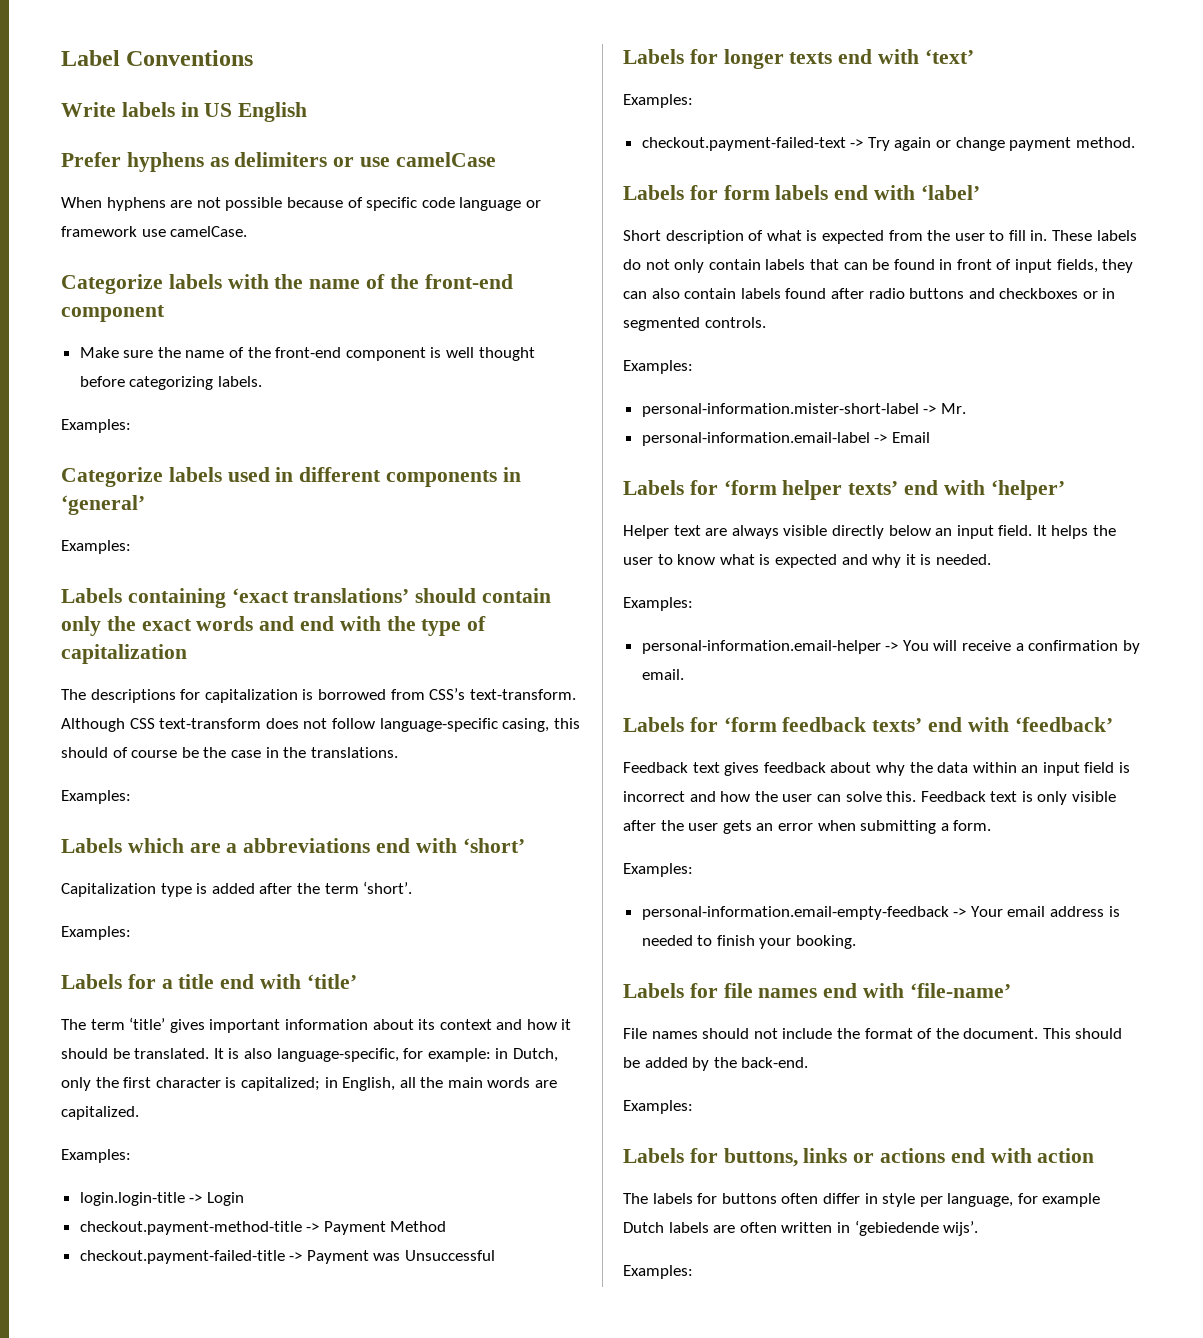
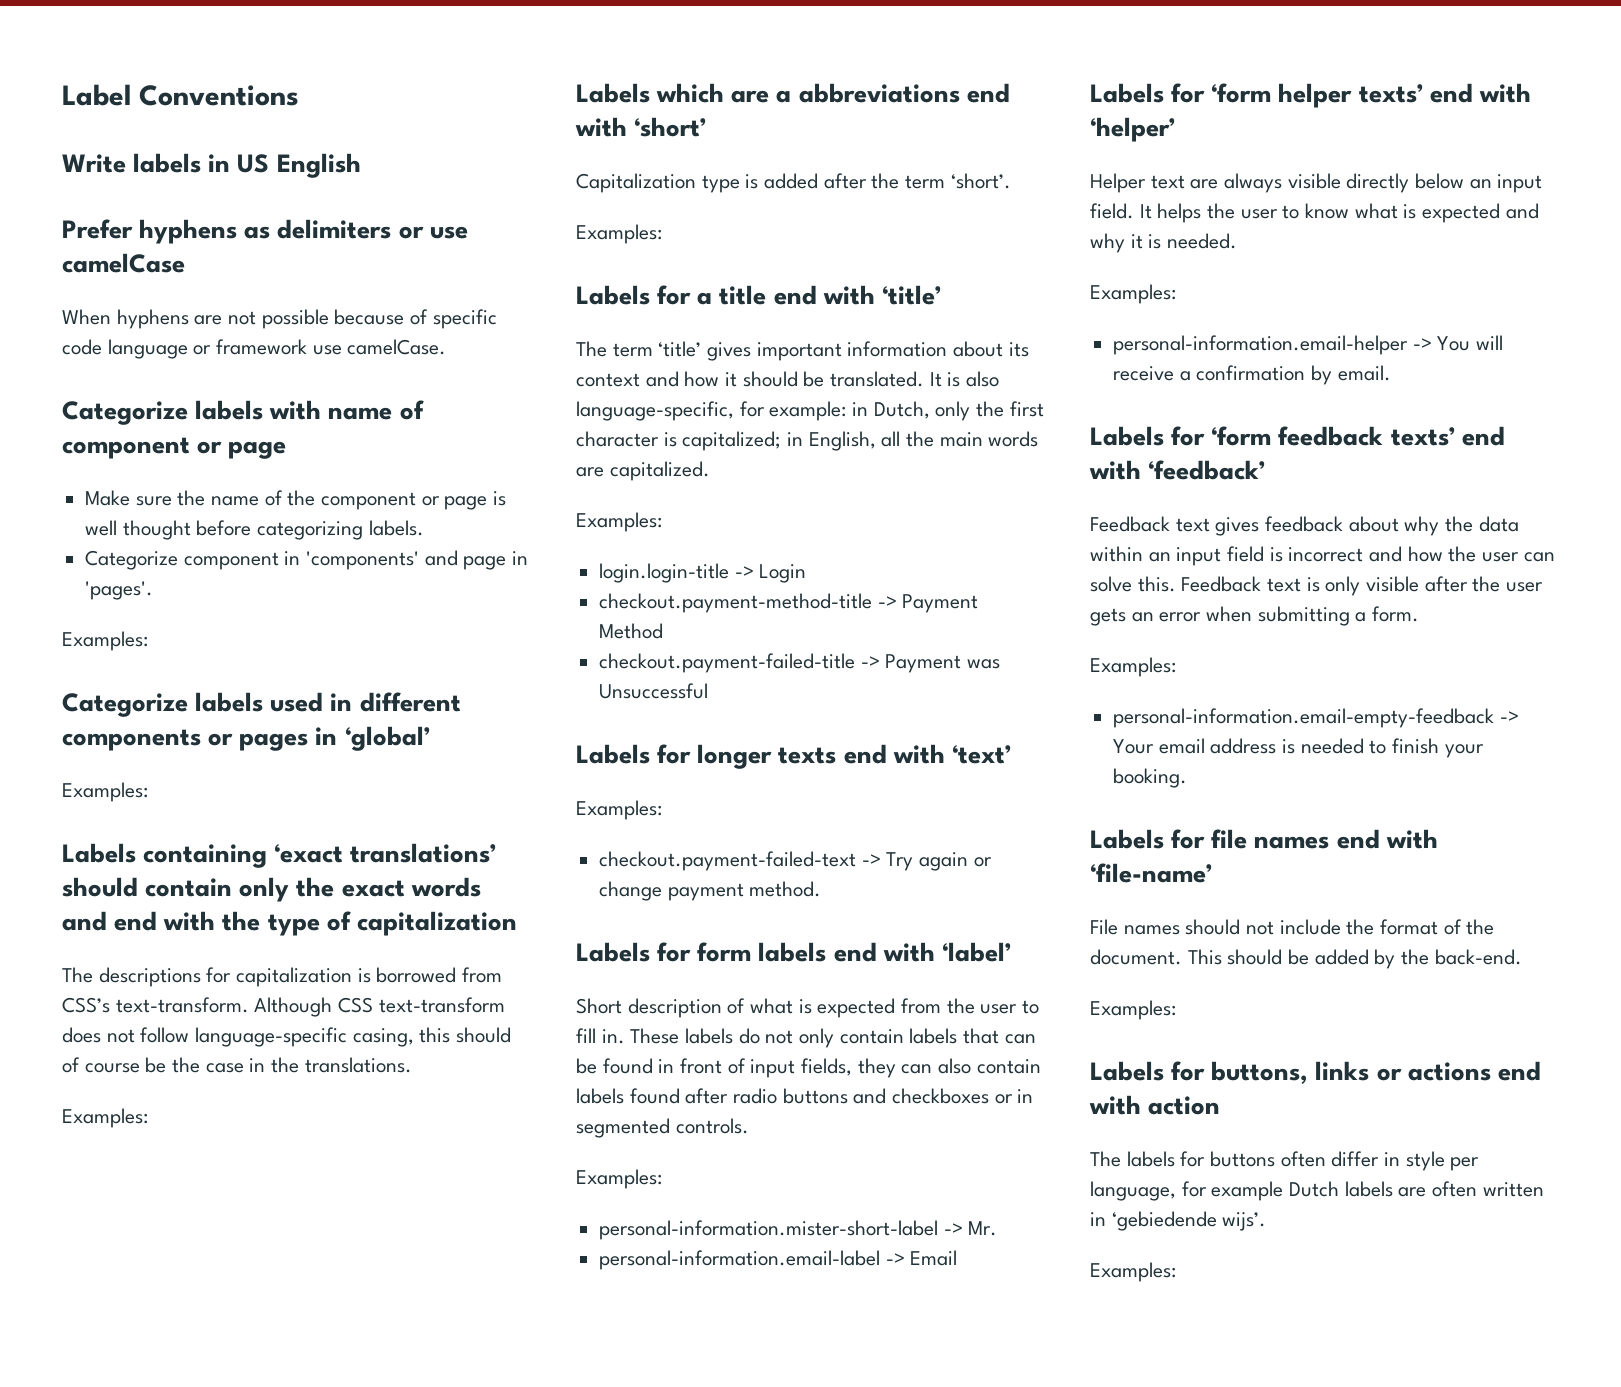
[274,274,513,289] [61,305,165,322] the name of the front-end component -> [328,400,424,420] [62,437,287,459] name of component or page
[275,347,426,361] front-end component -> [321,492,488,510] component or page
(262, 381) none -> [85,550,529,570] [85,581,154,600] // Categorize component in 'components' and page in 'pages'.
[502,467,521,482] [61,495,145,515] in ‘general’ -> [208,726,430,751] or pages in ‘global’

